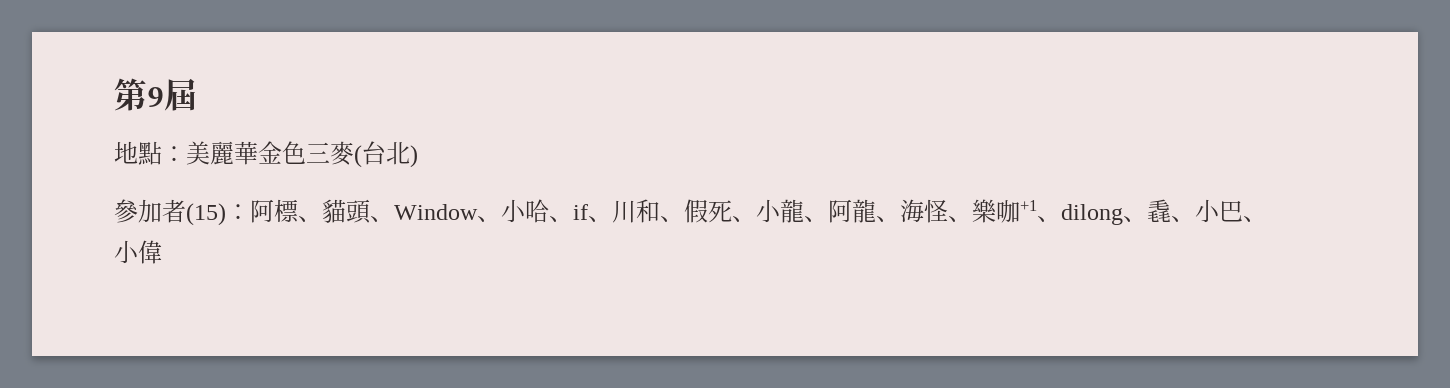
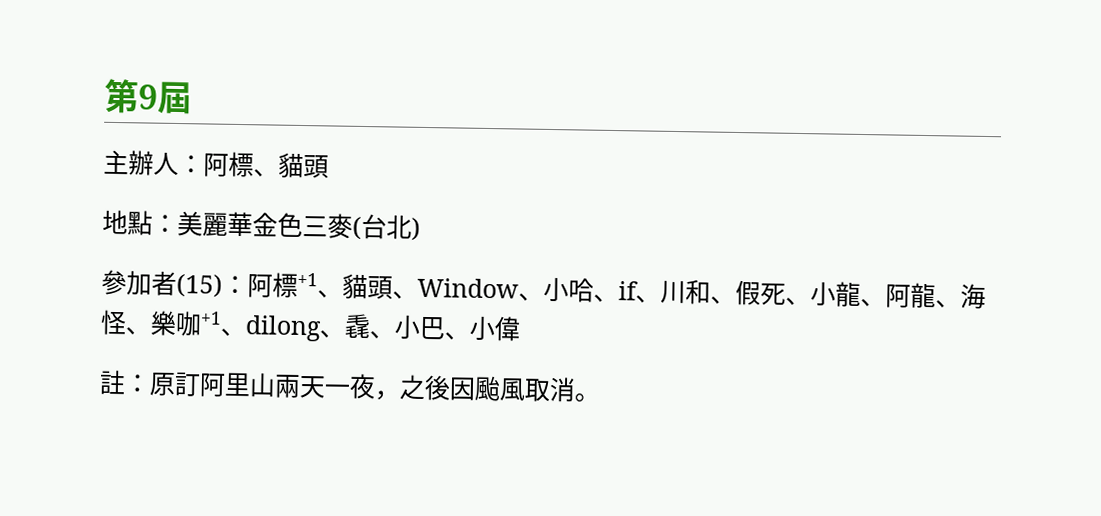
(197, 94) none -> [103,149,329,179] // 主辦人：阿標、貓頭
(299, 211) none -> [297,272,318,287] +1
(162, 252) none -> [99,369,600,403] // 註：原訂阿里山兩天一夜，之後因颱風取消。

